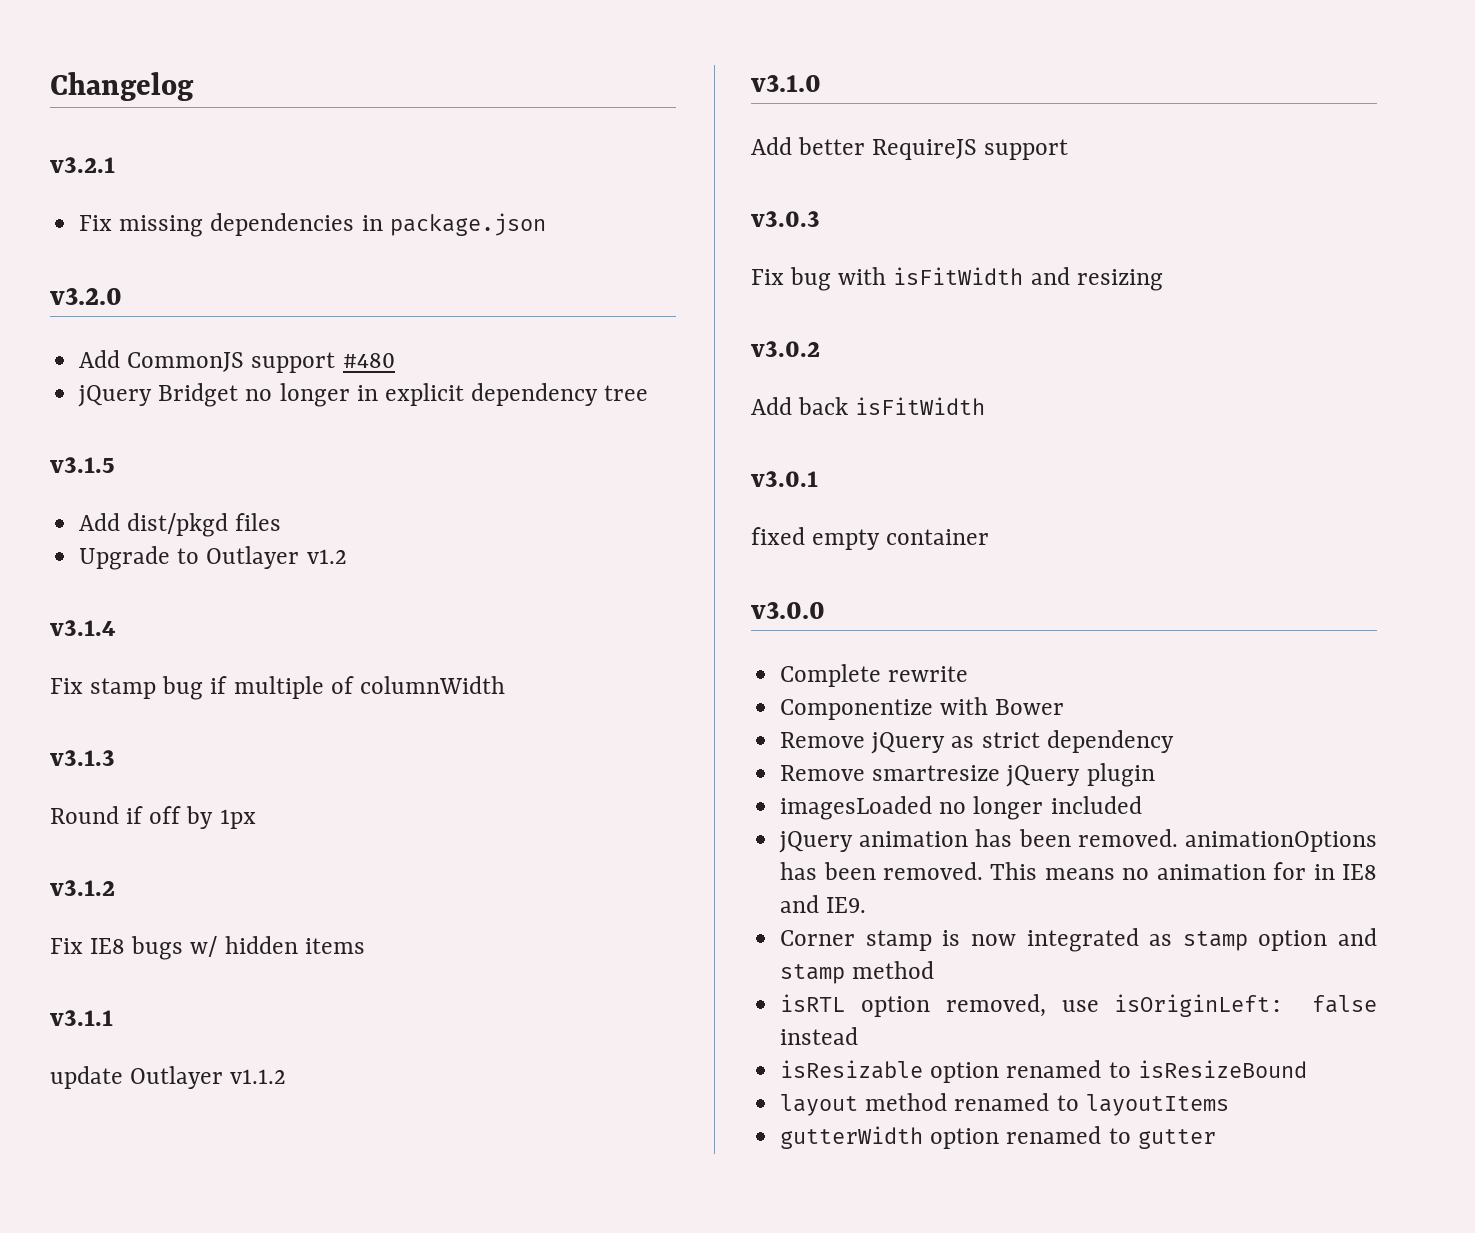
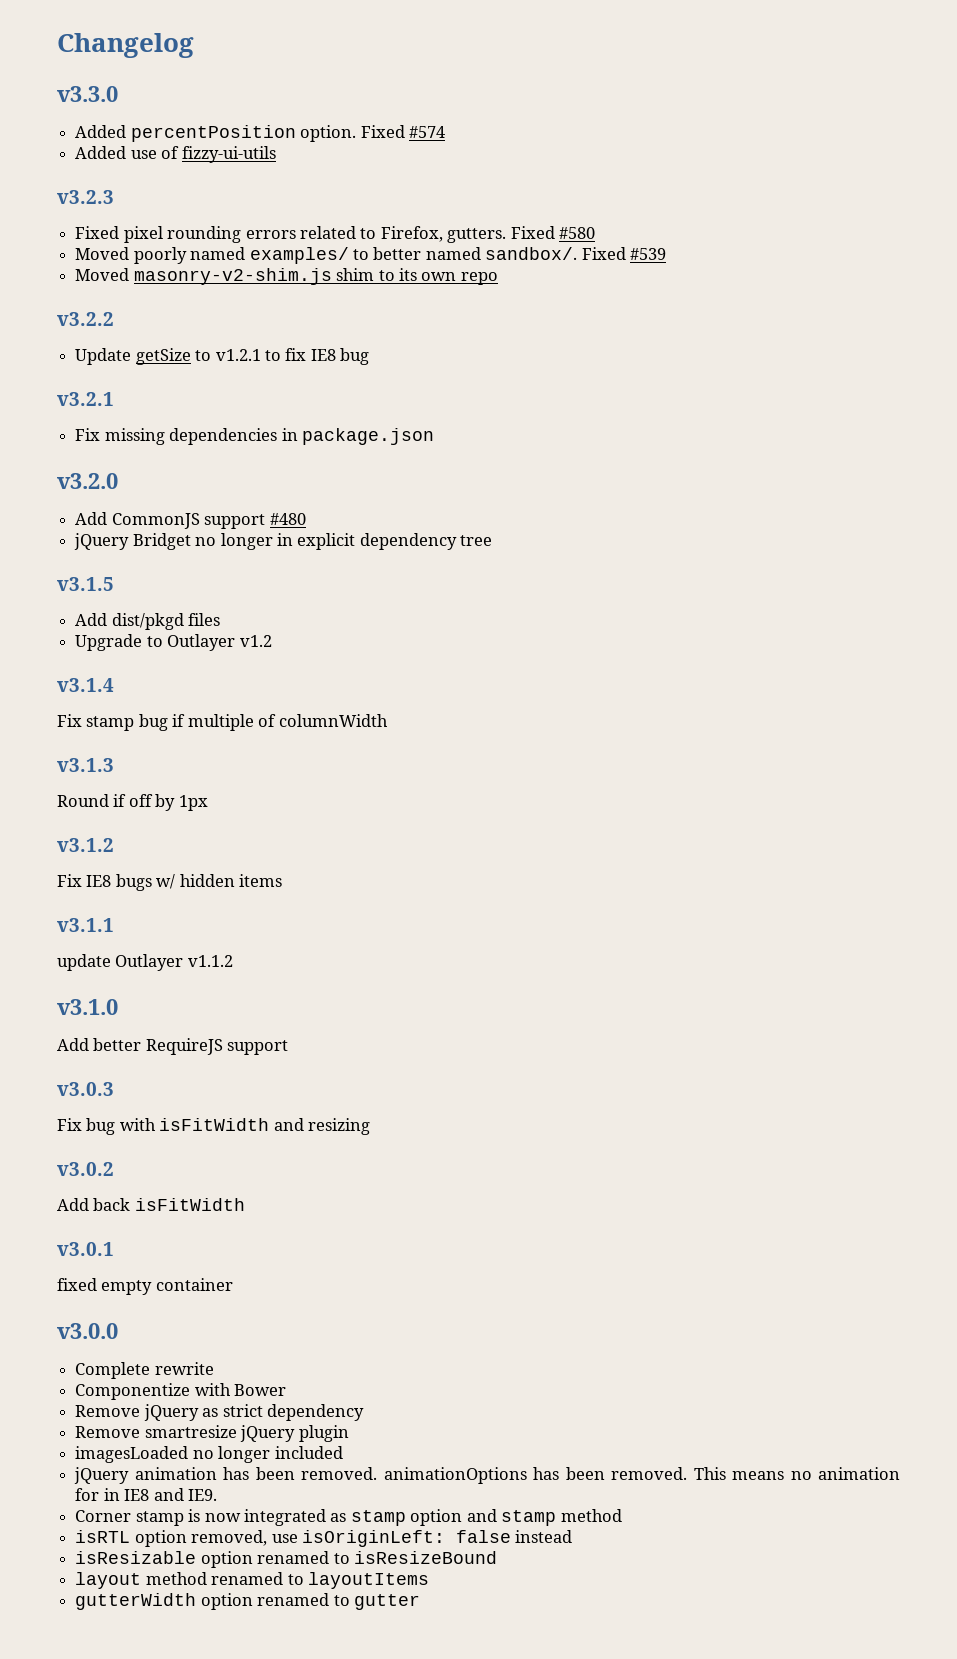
(194, 86) none -> [57,86,118,102] [75,125,445,142] [75,146,276,163] [57,190,114,204] [75,226,596,243] [75,247,667,264] [75,268,498,285] [57,312,114,326] [75,348,370,365] // v3.3.0 // Added percentPosition option. Fixed #574 // Added use of fizzy-ui-utils // v3.2.3 // Fixed pixel rounding errors related to Firefox, gutters. Fixed #580 // Moved poorly named examples/ to better named sandbox/. Fixed #539 // Moved masonry-v2-shim.js shim to its own repo // v3.2.2 // Update getSize to v1.2.1 to fix IE8 bug

